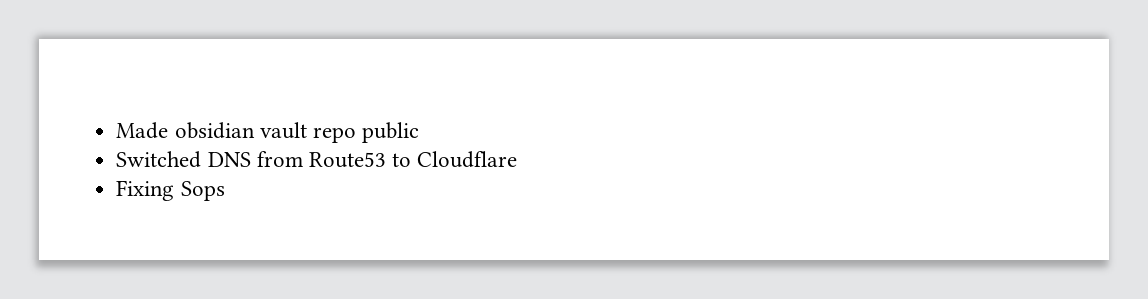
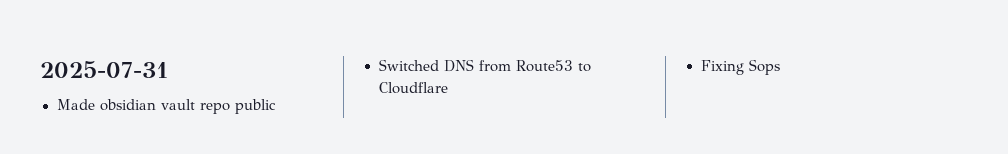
(116, 130) none -> [40,61,169,78] 2025-07-31 //

